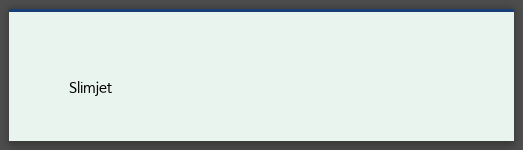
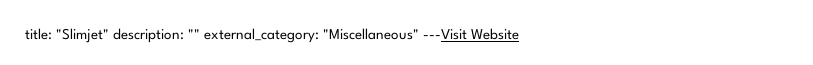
[69,81,112,97] Slimjet -> [25,28,520,43] title: "Slimjet" description: "" external_category: "Miscellaneous" ---Visit Website

